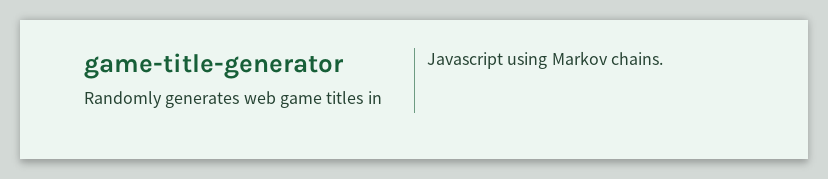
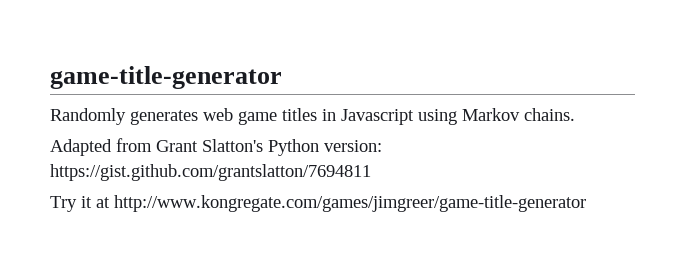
(663, 58) none -> [50,138,382,156] [50,164,371,181] [50,195,586,212] // Adapted from Grant Slatton's Python version: https://gist.github.com/grantslatton/7694811 // Try it at http://www.kongregate.com/games/jimgreer/game-title-generator

